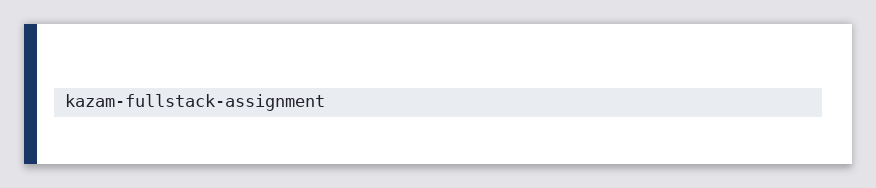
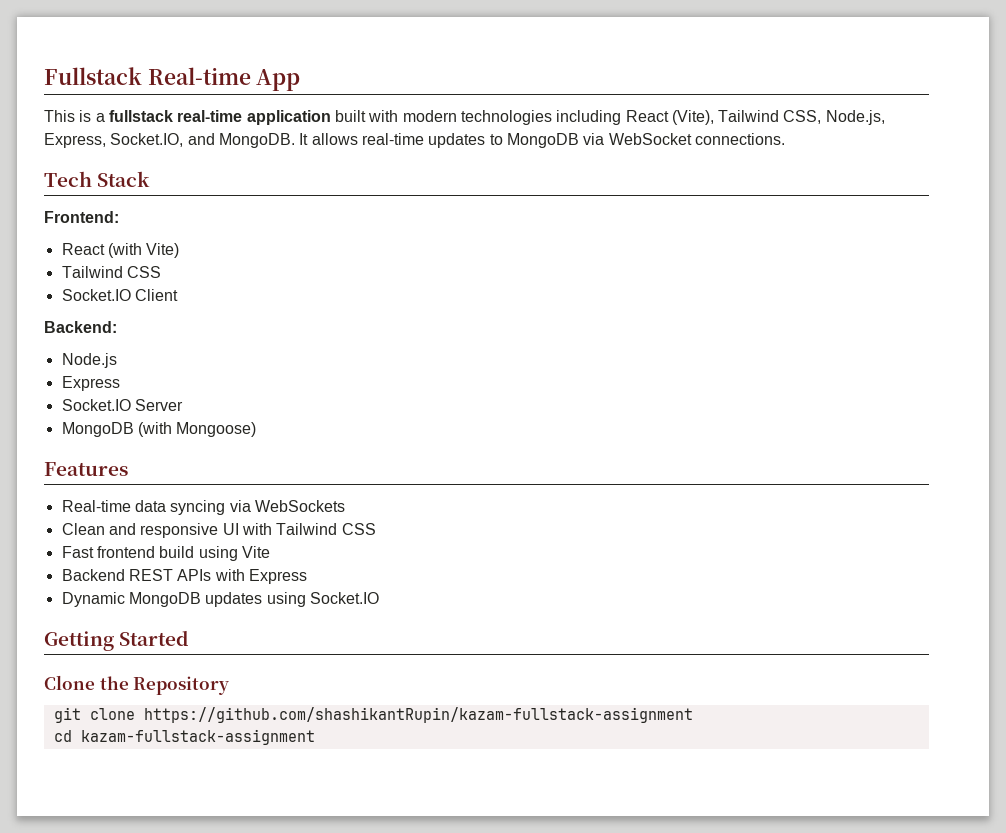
(64, 102) none -> [44,67,301,91] [44,110,885,125] [44,133,785,148] [44,171,151,187] [44,211,119,223] [61,243,180,258] [61,266,161,278] [61,289,178,301] [44,321,117,333] [61,353,117,368] [61,376,120,391] [61,399,183,411] [61,422,257,437] [44,462,128,476] [61,500,345,515] [61,523,376,538] [61,546,270,561] [61,569,307,584] [61,592,379,607] [44,630,190,651] [44,675,230,695] [53,707,693,723] [53,730,72,742] Fullstack Real-time App // This is a fullstack real-time application built with modern technologies including React (Vite), Tailwind CSS, Node.js, Express, Socket.IO, and MongoDB. It allows real-time updates to MongoDB via WebSocket connections. // Tech Stack // Frontend: // React (with Vite) // Tailwind CSS // Socket.IO Client // Backend: // Node.js // Express // Socket.IO Server // MongoDB (with Mongoose) // Features // Real-time data syncing via WebSockets // Clean and responsive UI with Tailwind CSS // Fast frontend build using Vite // Backend REST APIs with Express // Dynamic MongoDB updates using Socket.IO // Getting Started // Clone the Repository // git clone https://github.com/shashikantRupin/kazam-fullstack-assignment // cd

